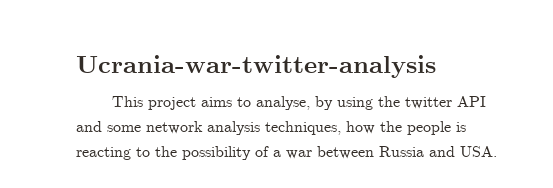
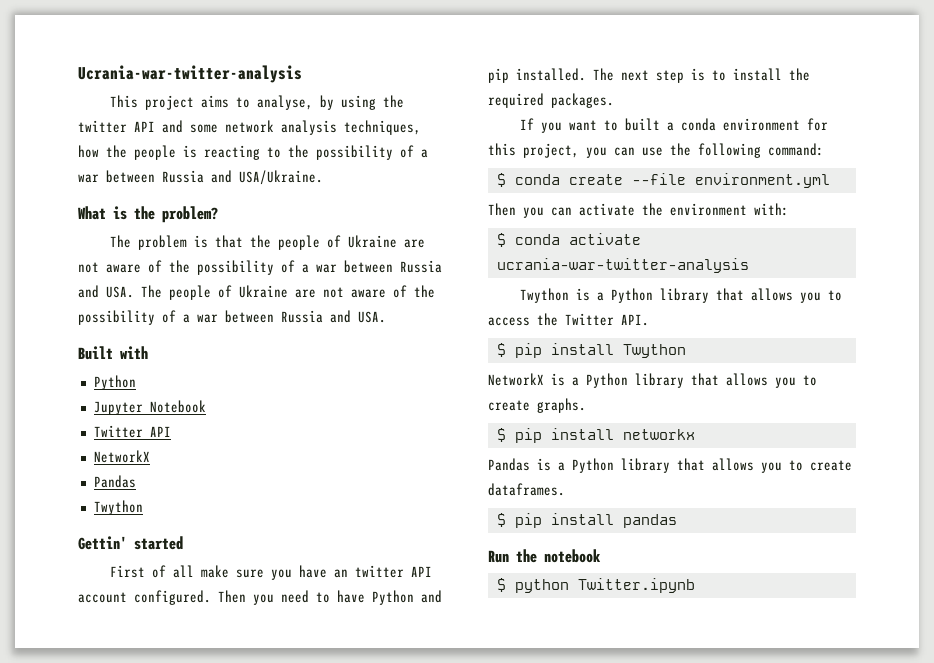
[460,146,497,157] USA. -> [239,170,323,185] [78,206,218,223] [109,235,425,250] [78,260,442,275] [78,285,435,300] [78,310,386,325] [78,346,148,360] [93,375,136,390] [93,400,206,415] [93,425,171,438] [93,450,150,463] [93,475,136,488] [93,500,143,515] [78,536,183,550] [109,565,432,580] [78,590,442,605] [488,68,810,83] [488,93,614,108] [519,118,828,133] [488,143,824,158] [496,173,830,188] [488,203,789,218] [496,233,641,247] [496,258,749,273] [519,288,842,303] [488,313,649,326] [496,343,686,358] [488,373,817,388] [488,398,586,413] [496,428,695,443] [488,458,852,473] [488,483,565,496] [496,513,677,528] [488,549,601,563] [496,578,695,593] USA/Ukraine. // What is the problem? // The problem is that the people of Ukraine are not aware of the possibility of a war between Russia and USA. The people of Ukraine are not aware of the possibility of a war between Russia and USA. // Built with // Python // Jupyter Notebook // Twitter API // NetworkX // Pandas // Twython // Gettin' started // First of all make sure you have an twitter API account configured. Then you need to have Python and pip installed. The next step is to install the required packages. // If you want to built a conda environment for this project, you can use the following command: // $ conda create --file environment.yml // Then you can activate the environment with: // $ conda activate ucrania-war-twitter-analysis // Twython is a Python library that allows you to access the Twitter API. // $ pip install Twython // NetworkX is a Python library that allows you to create graphs. // $ pip install networkx // Pandas is a Python library that allows you to create dataframes. // $ pip install pandas // Run the notebook // $ python Twitter.ipynb

